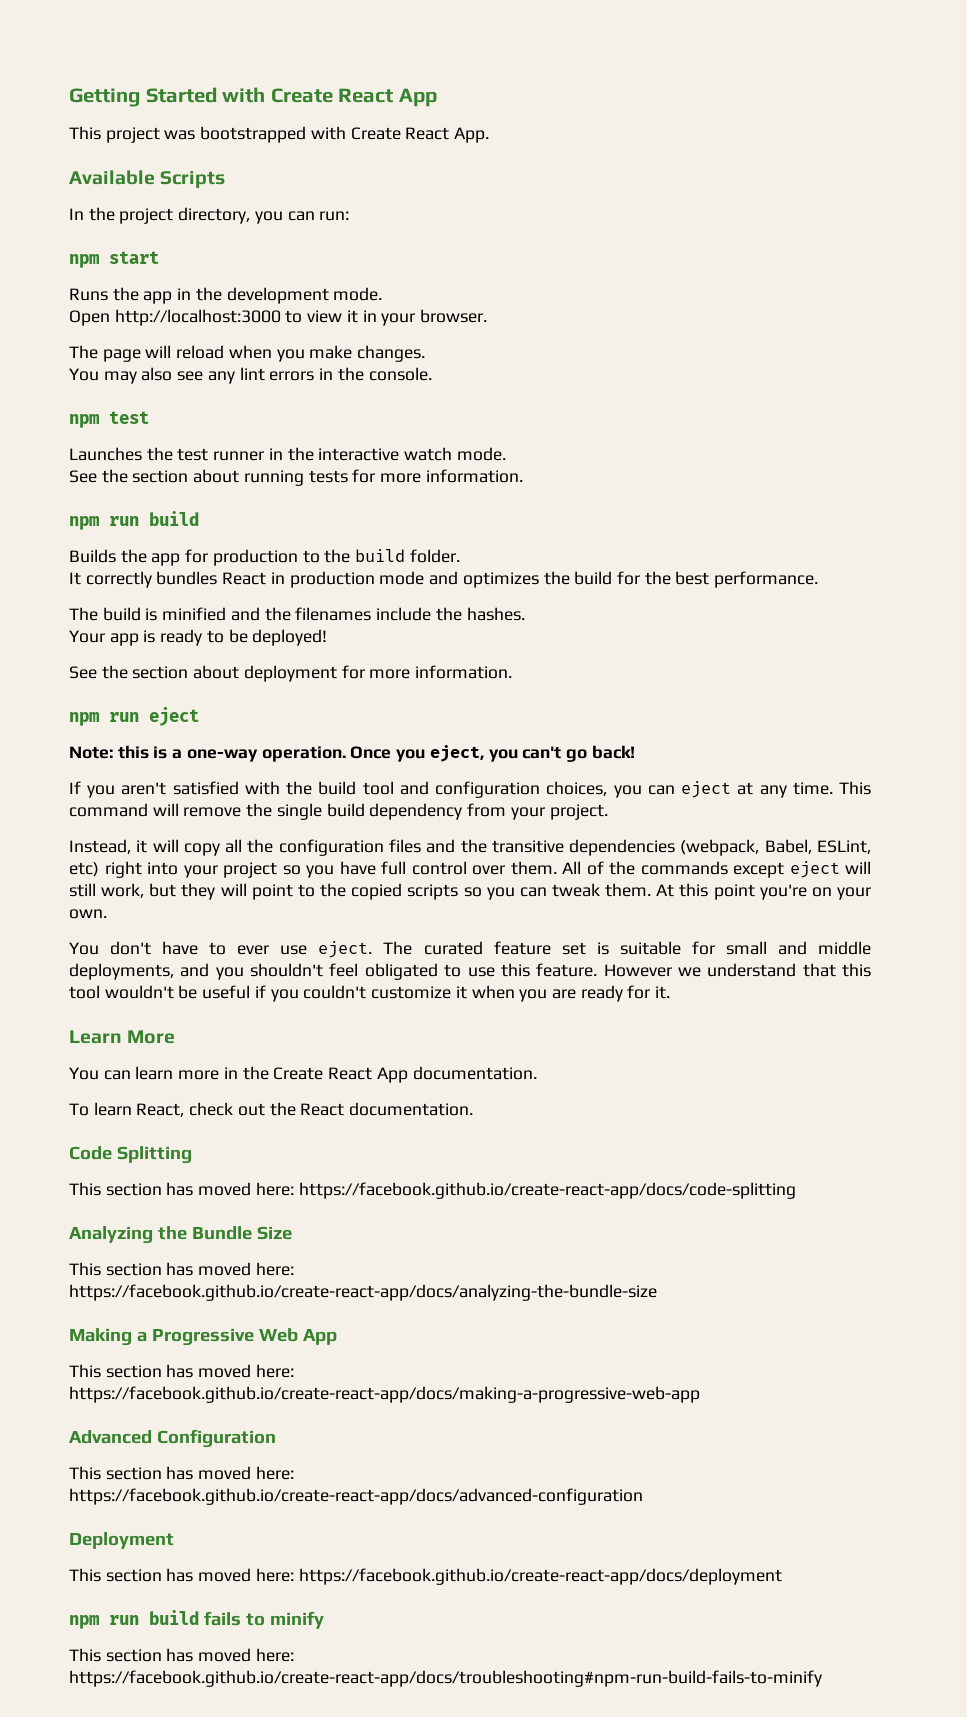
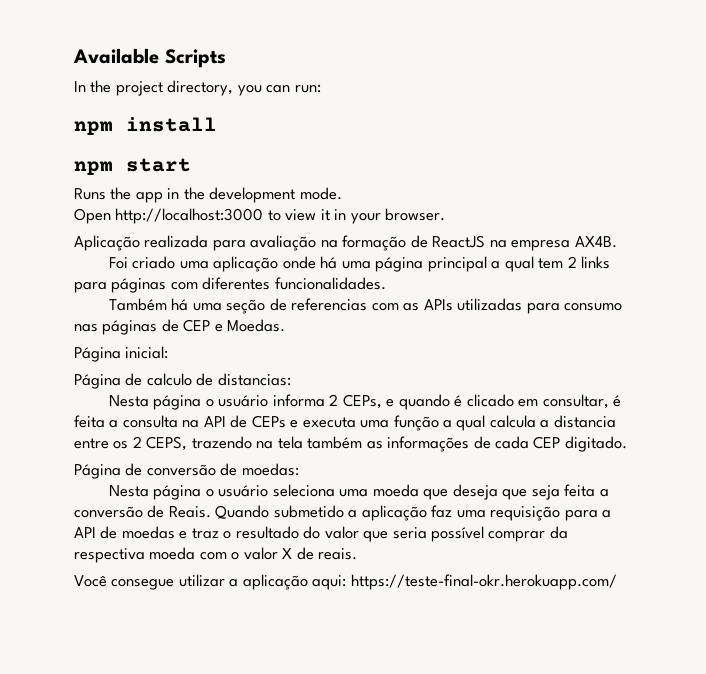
[69,87,437,107] [69,126,490,143] Getting Started with Create React App // This project was bootstrapped with Create React App. // -> (73, 56) none
(350, 216) none -> [74,117,217,135] // npm install
[69,345,426,362] [69,367,432,384] [69,411,149,428] [69,447,506,461] [69,469,523,486] [69,511,199,530] [69,549,460,566] [69,571,819,588] [69,607,525,621] [69,629,328,646] [69,665,513,682] [69,707,199,726] [69,745,635,762] [69,781,872,798] [69,803,608,820] [69,839,872,856] [69,861,871,878] [69,883,871,900] [69,909,107,919] [69,941,871,958] [69,963,871,980] [69,985,671,1002] [69,1030,176,1044] [69,1066,537,1083] [69,1102,474,1117] [69,1146,192,1164] [69,1182,796,1199] [69,1226,292,1244] [69,1262,294,1276] [69,1284,657,1301] [69,1328,337,1346] [69,1364,294,1378] [69,1386,700,1403] [69,1429,276,1448] [69,1466,294,1480] [69,1488,643,1505] [69,1532,174,1549] [69,1568,782,1585] [69,1610,324,1629] [69,1648,294,1662] [69,1670,822,1687] The page will reload when you make changes. // You may also see any lint errors in the console. // npm test // Launches the test runner in the interactive watch mode. // See the section about running tests for more information. // npm run build // Builds the app for production to the build folder. // It correctly bundles React in production mode and optimizes the build for the best performance. // The build is minified and the filenames include the hashes. // Your app is ready to be deployed! // See the section about deployment for more information. // npm run eject // Note: this is a one-way operation. Once you eject, you can't go back! // If you aren't satisfied with the build tool and configuration choices, you can eject at any time. This command will remove the single build dependency from your project. // Instead, it will copy all the configuration files and the transitive dependencies (webpack, Babel, ESLint, etc) right into your project so you have full control over them. All of the commands except eject will still work, but they will point to the copied scripts so you can tweak them. At this point you're on your own. // You don't have to ever use eject. The curated feature set is suitable for small and middle deployments, and you shouldn't feel obligated to use this feature. However we understand that this tool wouldn't be useful if you couldn't customize it when you are ready for it. // Learn More // You can learn more in the Create React App documentation. // To learn React, check out the React documentation. // Code Splitting // This section has moved here: https://facebook.github.io/create-react-app/docs/code-splitting // Analyzing the Bundle Size // This section has moved here: https://facebook.github.io/create-react-app/docs/analyzing-the-bundle-size // Making a Progressive Web App // This section has moved here: https://facebook.github.io/create-react-app/docs/making-a-progressive-web-app // Advanced Configuration // This section has moved here: https://facebook.github.io/create-react-app/docs/advanced-configuration // Deployment // This section has moved here: https://facebook.github.io/create-react-app/docs/deployment // npm run build fails to minify // This section has moved here: https://facebook.github.io/create-react-app/docs/troubleshooting#npm-run-build-fails-to-minify -> [74,235,617,251] [109,256,610,272] [74,277,386,293] [109,298,623,314] [74,319,286,335] [74,346,169,362] [74,373,291,389] [109,394,621,410] [74,415,616,431] [74,436,627,452] [74,463,299,479] [109,484,609,500] [74,505,612,521] [74,526,568,542] [74,547,358,563] [74,574,617,590] Aplicação realizada para avaliação na formação de ReactJS na empresa AX4B. // Foi criado uma aplicação onde há uma página principal a qual tem 2 links para páginas com diferentes funcionalidades. // Também há uma seção de referencias com as APIs utilizadas para consumo nas páginas de CEP e Moedas. // Página inicial: // Página de calculo de distancias: // Nesta página o usuário informa 2 CEPs, e quando é clicado em consultar, é feita a consulta na API de CEPs e executa uma função a qual calcula a distancia entre os 2 CEPS, trazendo na tela também as informações de cada CEP digitado. // Página de conversão de moedas: // Nesta página o usuário seleciona uma moeda que deseja que seja feita a conversão de Reais. Quando submetido a aplicação faz uma requisição para a API de moedas e traz o resultado do valor que seria possível comprar da respectiva moeda com o valor X de reais. // Você consegue utilizar a aplicação aqui: https://teste-final-okr.herokuapp.com/

